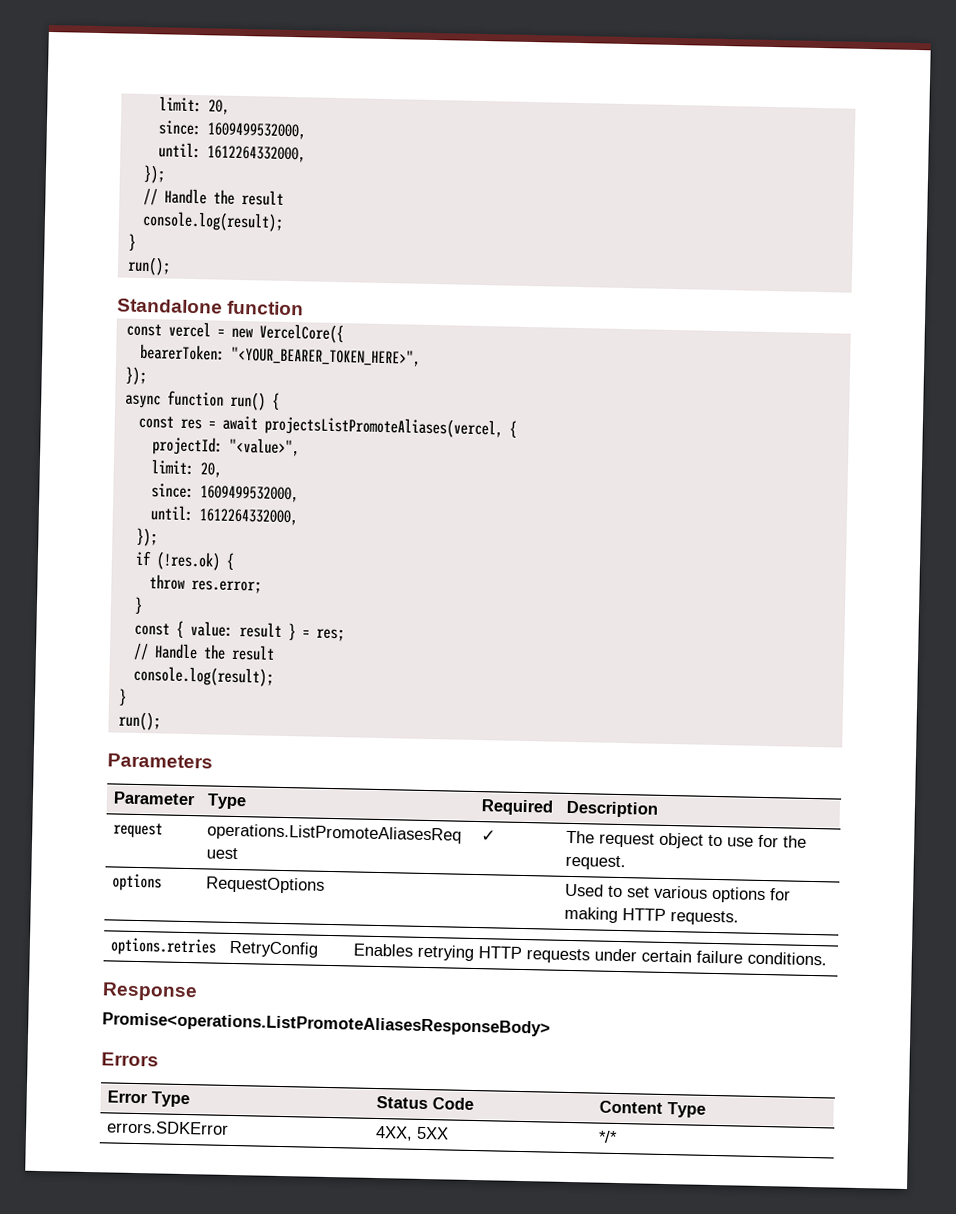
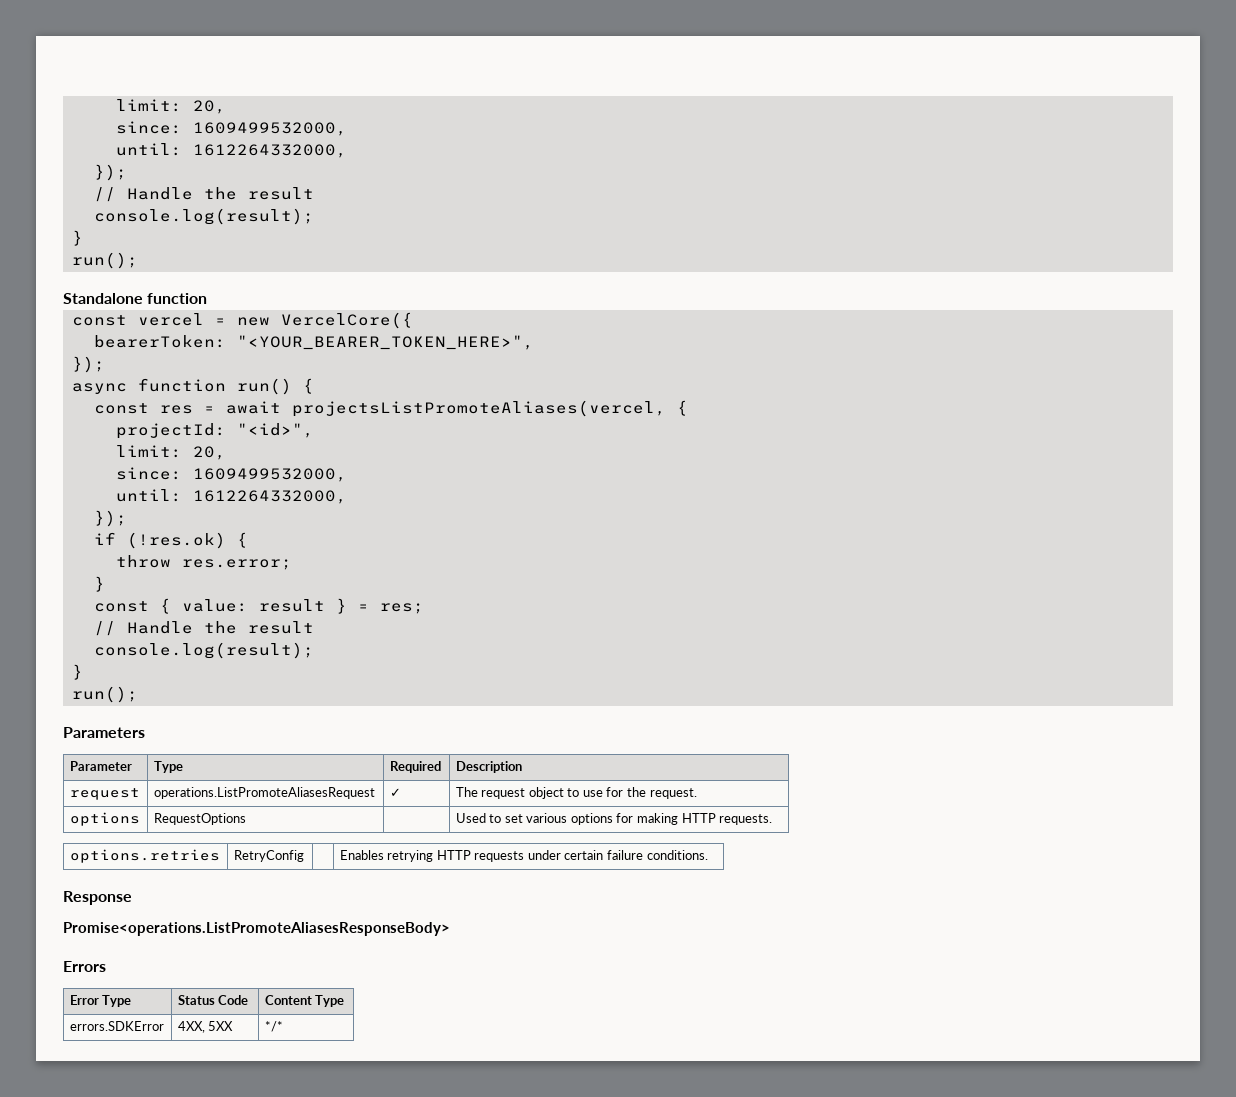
[228,437,300,457] "<value>", -> [236,423,314,438] "<id>",

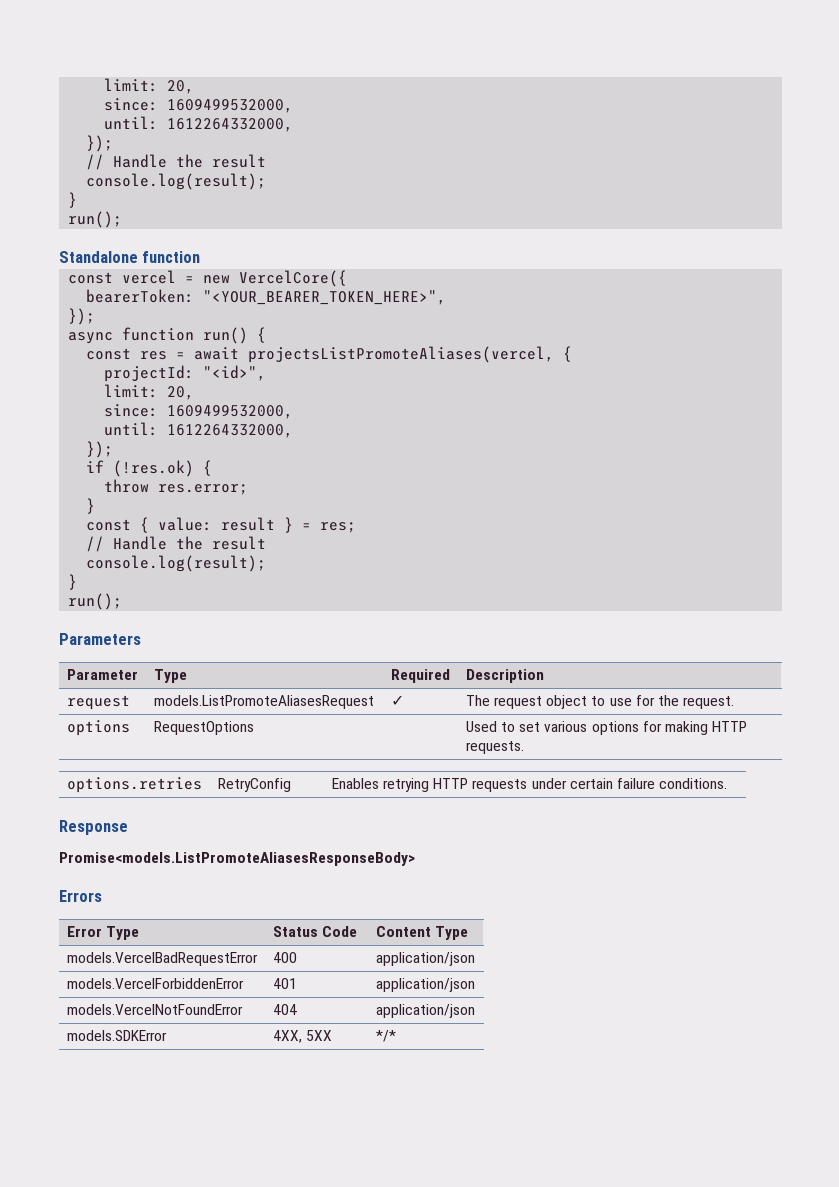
[153,787,375,799] operations.ListPromoteAliasesRequest -> [153,695,374,709] models.ListPromoteAliasesRequest
[63,922,450,936] Promise<operations.ListPromoteAliasesResponseBody> -> [59,852,415,866] Promise<models.ListPromoteAliasesResponseBody>
[69,1021,164,1031] errors.SDKError -> [66,952,258,966] [272,952,297,963] [375,952,475,966] [66,978,244,989] [272,978,297,989] [375,978,475,992] [66,1004,243,1015] [272,1004,297,1015] [375,1004,475,1018] [66,1030,167,1041] models.VercelBadRequestError | 400 | application/json // models.VercelForbiddenError | 401 | application/json // models.VercelNotFoundError | 404 | application/json // models.SDKError

